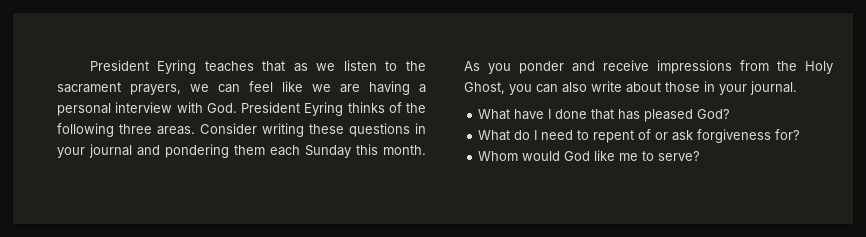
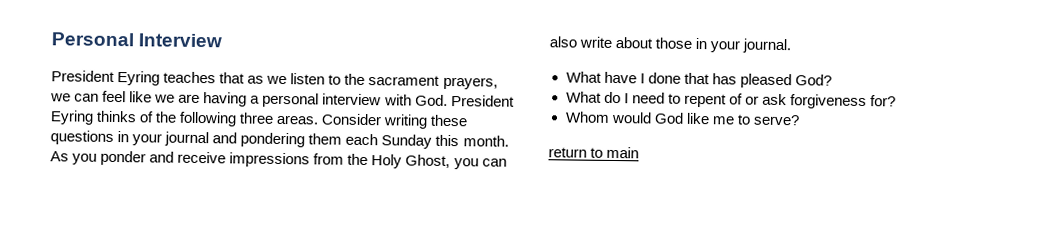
(89, 65) none -> [51,32,223,48] Personal Interview //
(701, 156) none -> [548,146,640,159] // return to main

